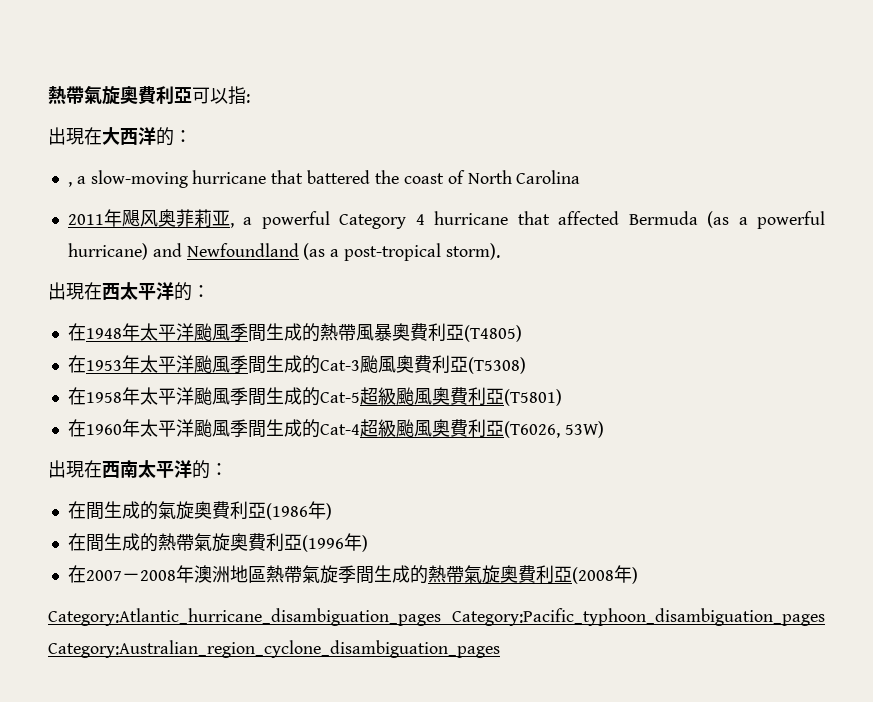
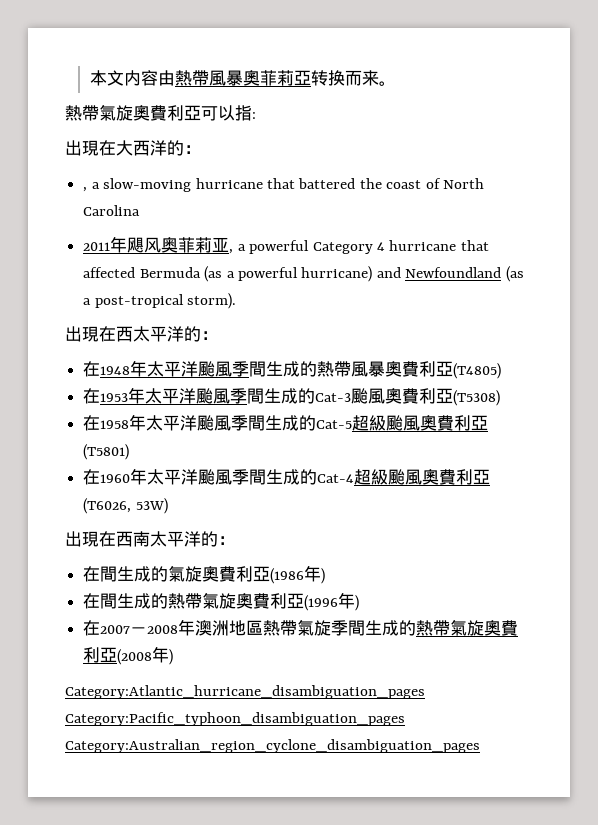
(48, 95) none -> [89,70,396,86] 本文内容由熱帶風暴奧菲莉亞转换而来。 //

